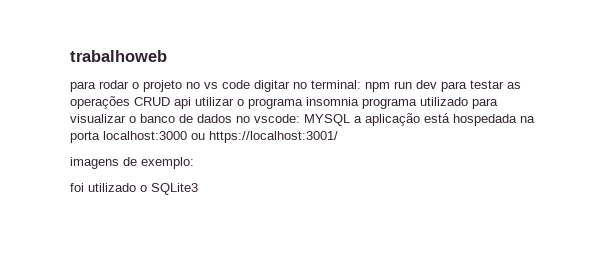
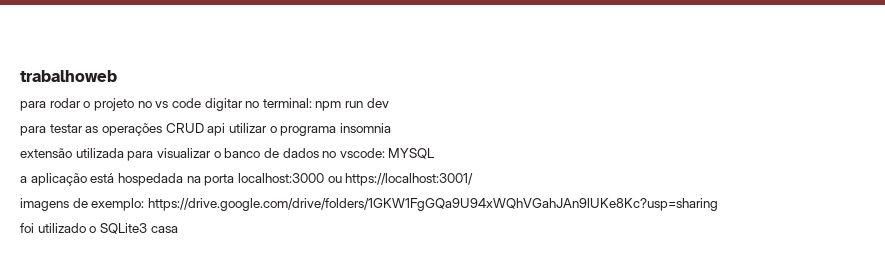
(437, 84) none -> (389, 103) //
[362,97,468,109] programa utilizado -> [20,148,124,158] // extensão utilizada
(350, 120) none -> (435, 153) //
(194, 163) none -> [147,198,718,211] https://drive.google.com/drive/folders/1GKW1FgGQa9U94xWQhVGahJAn9lUKe8Kc?usp=sharing
(198, 189) none -> [150,226,178,233] casa

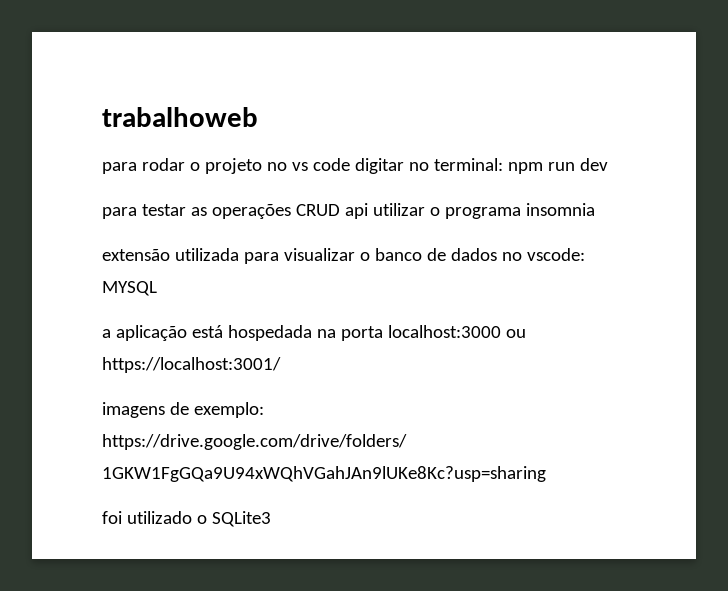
[150,226,178,233] casa -> (271, 519) none

